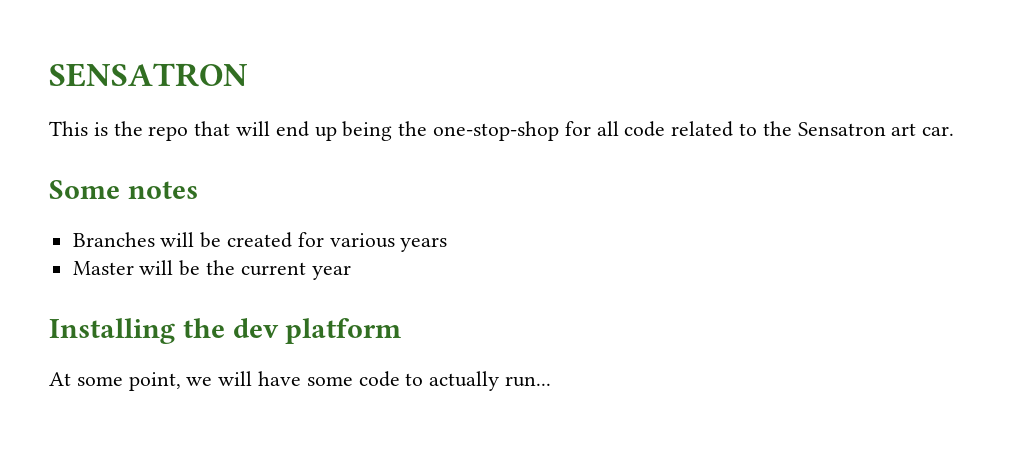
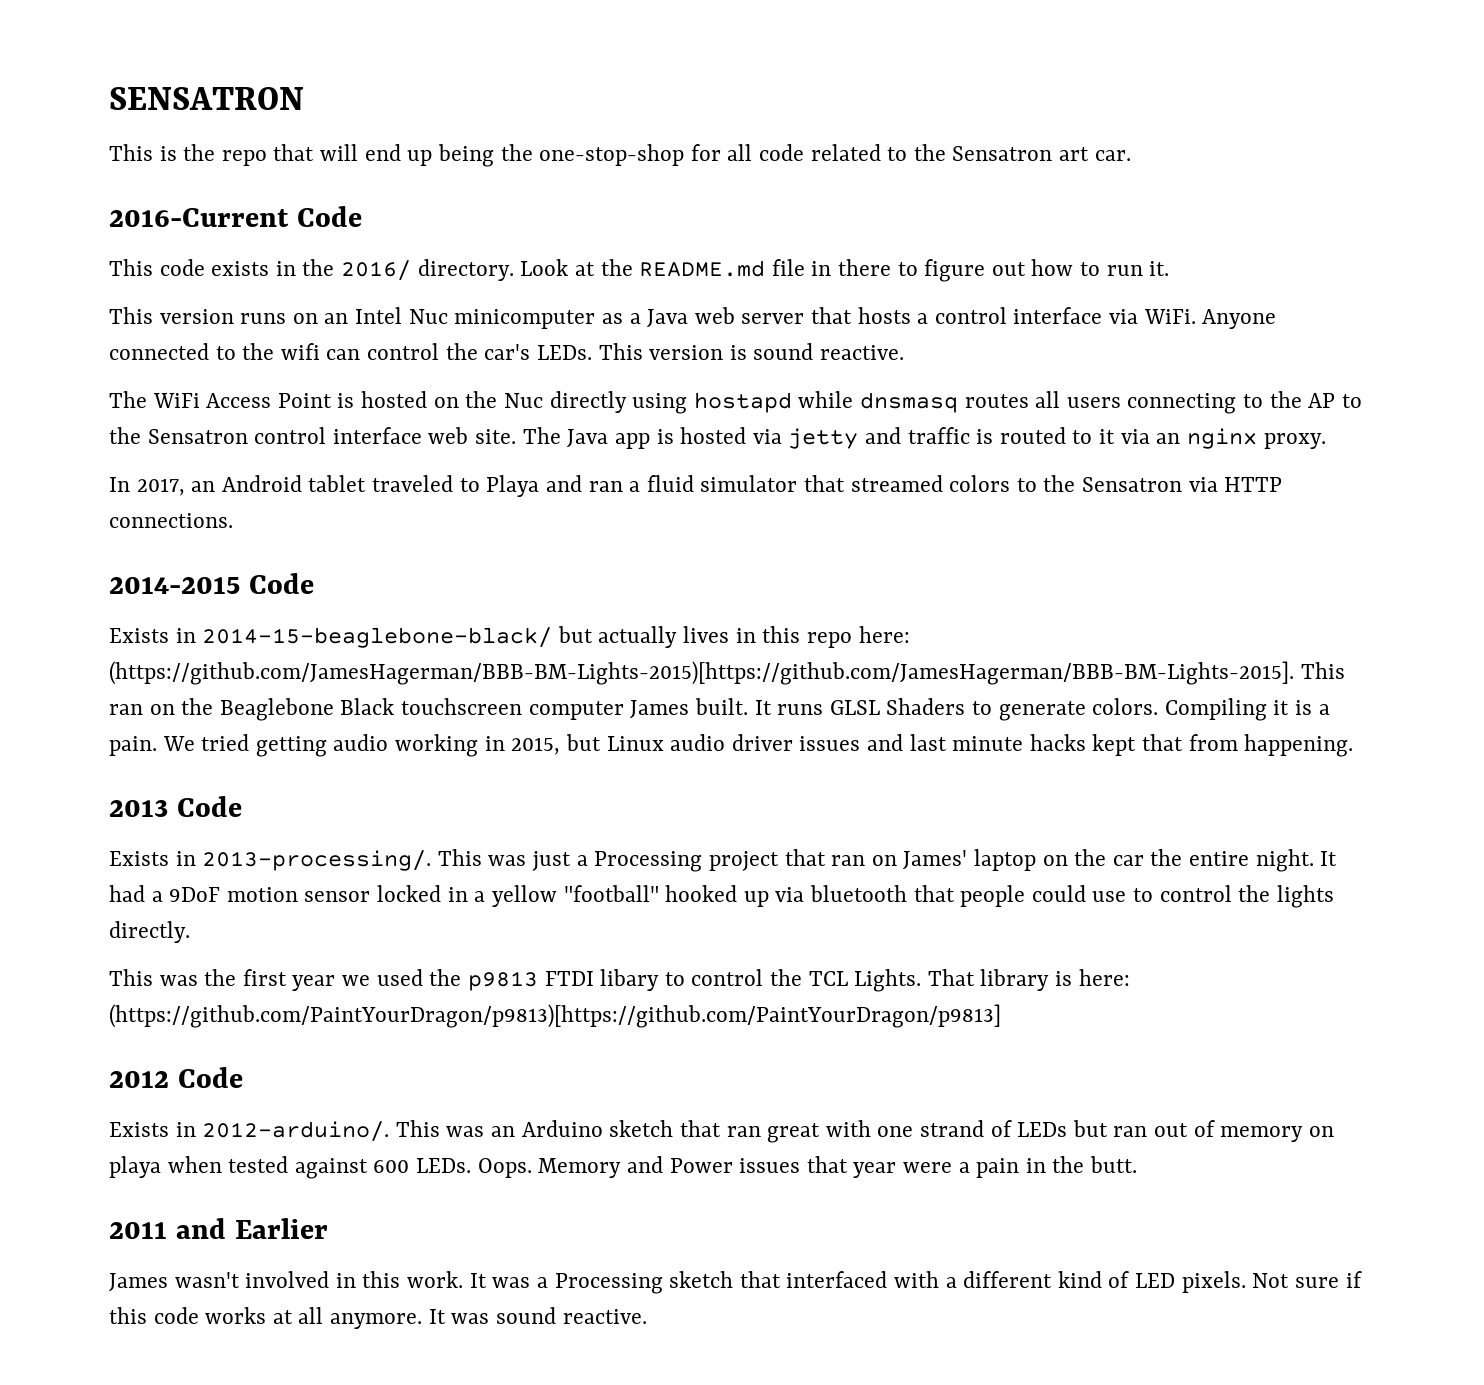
[49,180,198,199] [72,232,448,252] [72,260,351,280] [49,318,402,344] [49,371,552,391] Some notes // Branches will be created for various years // Master will be the current year // Installing the dev platform // At some point, we will have some code to actually run... -> [109,206,362,227] [109,259,1170,282] [109,307,1277,329] [109,343,904,360] [109,391,1362,414] [109,427,1326,449] [109,475,1283,497] [109,513,233,528] [109,573,314,594] [109,626,910,648] [109,661,1345,685] [109,698,1330,721] [109,734,1354,757] [109,796,242,817] [109,849,1338,872] [109,885,1334,908] [109,921,190,943] [109,969,1130,992] [109,1004,1001,1028] [109,1067,243,1088] [109,1120,1334,1143] [109,1156,1138,1179] [109,1218,328,1239] [109,1271,1362,1294] [109,1307,647,1329] 2016-Current Code // This code exists in the 2016/ directory. Look at the README.md file in there to figure out how to run it. // This version runs on an Intel Nuc minicomputer as a Java web server that hosts a control interface via WiFi. Anyone connected to the wifi can control the car's LEDs. This version is sound reactive. // The WiFi Access Point is hosted on the Nuc directly using hostapd while dnsmasq routes all users connecting to the AP to the Sensatron control interface web site. The Java app is hosted via jetty and traffic is routed to it via an nginx proxy. // In 2017, an Android tablet traveled to Playa and ran a fluid simulator that streamed colors to the Sensatron via HTTP connections. // 2014-2015 Code // Exists in 2014-15-beaglebone-black/ but actually lives in this repo here: (https://github.com/JamesHagerman/BBB-BM-Lights-2015)[https://github.com/JamesHagerman/BBB-BM-Lights-2015]. This ran on the Beaglebone Black touchscreen computer James built. It runs GLSL Shaders to generate colors. Compiling it is a pain. We tried getting audio working in 2015, but Linux audio driver issues and last minute hacks kept that from happening. // 2013 Code // Exists in 2013-processing/. This was just a Processing project that ran on James' laptop on the car the entire night. It had a 9DoF motion sensor locked in a yellow "football" hooked up via bluetooth that people could use to control the lights directly. // This was the first year we used the p9813 FTDI libary to control the TCL Lights. That library is here: (https://github.com/PaintYourDragon/p9813)[https://github.com/PaintYourDragon/p9813] // 2012 Code // Exists in 2012-arduino/. This was an Arduino sketch that ran great with one strand of LEDs but ran out of memory on playa when tested against 600 LEDs. Oops. Memory and Power issues that year were a pain in the butt. // 2011 and Earlier // James wasn't involved in this work. It was a Processing sketch that interfaced with a different kind of LED pixels. Not sure if this code works at all anymore. It was sound reactive.

